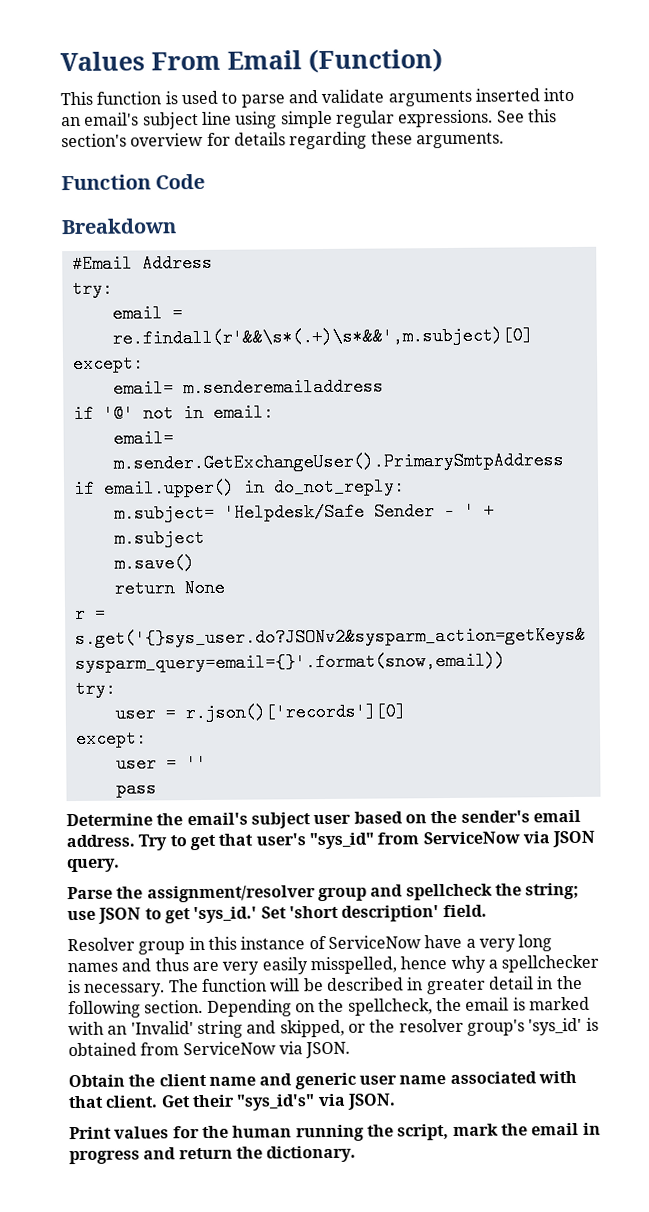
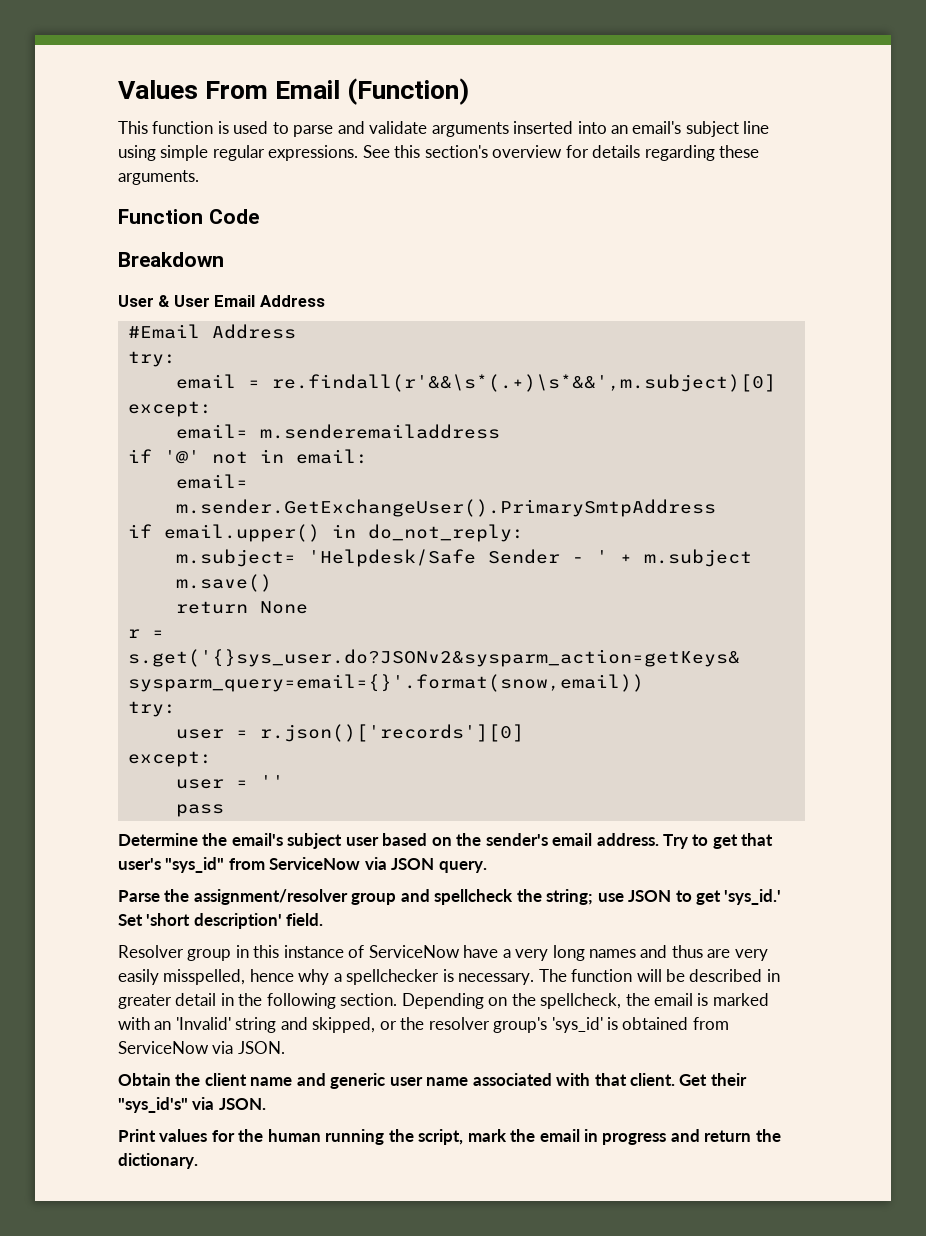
(177, 226) none -> [118,295,325,307] // User & User Email Address

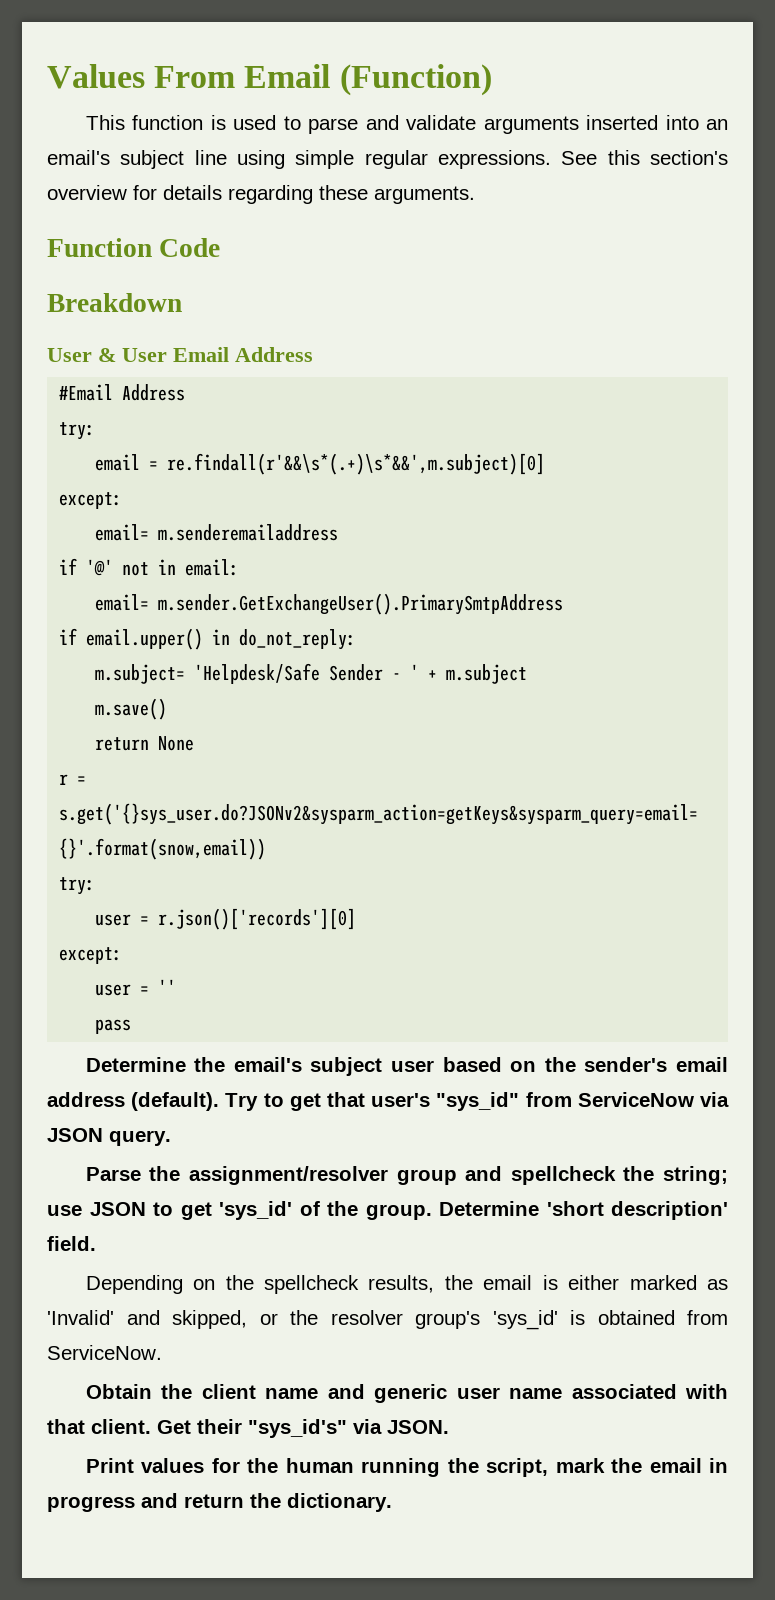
[596,833,659,846] address. -> [47,1092,220,1111] address (default).
[724,889,782,905] [118,913,324,929] [118,945,768,961] [118,969,780,985] [118,993,398,1009] 'sys_id.' Set 'short description' field. // Resolver group in this instance of ServiceNow have a very long names and thus are very easily misspelled, hence why a spellchecker is necessary. The function will be described in greater detail in the following section. -> [219,1201,728,1220] [47,1236,96,1251] 'sys_id' of the group. Determine 'short description' field. //
[540,993,622,1009] spellcheck, -> [263,1275,435,1294] spellcheck results,
[712,993,769,1006] [118,1017,277,1033] marked with an 'Invalid' string -> [568,1275,728,1290] [47,1310,114,1325] either marked as 'Invalid'
[118,1041,285,1054] ServiceNow via JSON. -> [47,1345,162,1360] ServiceNow.

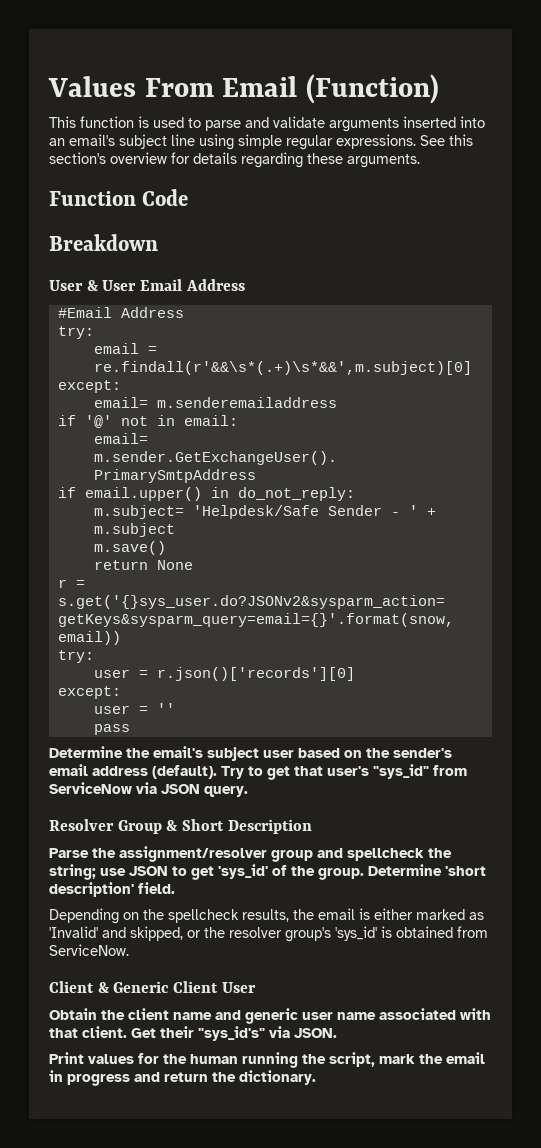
(171, 1138) none -> [49,819,312,834] // Resolver Group & Short Description
(162, 1352) none -> [49,981,256,993] // Client & Generic Client User

